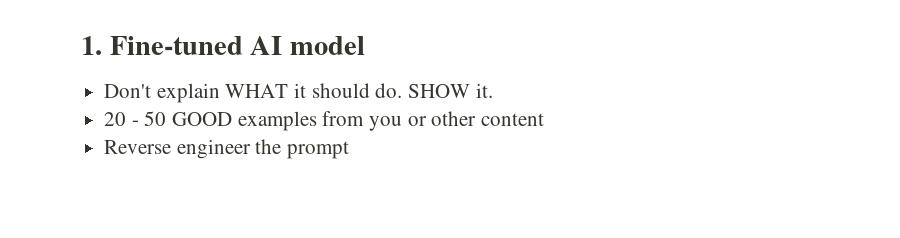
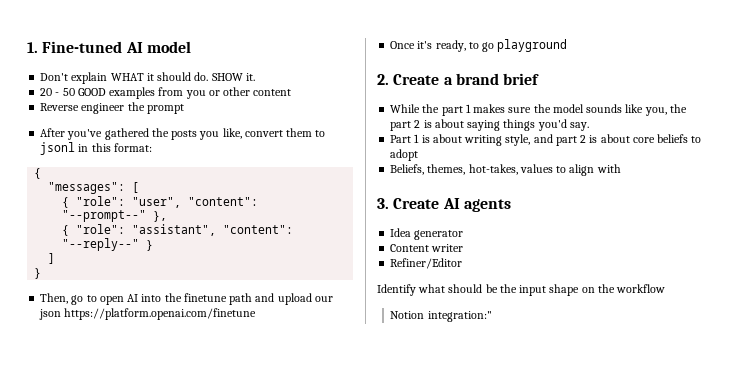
(350, 150) none -> [40,128,326,140] [40,142,152,155] [34,168,42,179] [48,182,140,194] [62,196,259,208] [62,210,168,222] [62,224,294,236] [62,238,154,251] [48,253,56,264] [34,268,42,279] [40,293,333,305] [39,308,257,320] [390,39,568,52] [377,73,540,85] [390,104,687,116] [390,119,589,131] [390,134,702,146] [390,149,419,161] [390,164,621,176] [377,198,511,212] [390,228,464,240] [390,244,464,252] [390,258,463,269] [377,284,666,296] [390,311,492,322] // After you've gathered the posts you like, convert them to jsonl in this format: // { // "messages": [ // { "role": "user", "content": "--prompt--" }, // { "role": "assistant", "content": "--reply--" } // ] // } // Then, go to open AI into the finetune path and upload our json https://platform.openai.com/finetune // Once it's ready, to go playground // 2. Create a brand brief // While the part 1 makes sure the model sounds like you, the part 2 is about saying things you'd say. // Part 1 is about writing style, and part 2 is about core beliefs to adopt // Beliefs, themes, hot-takes, values to align with // 3. Create AI agents // Idea generator // Content writer // Refiner/Editor // Identify what should be the input shape on the workflow // Notion integration:"

